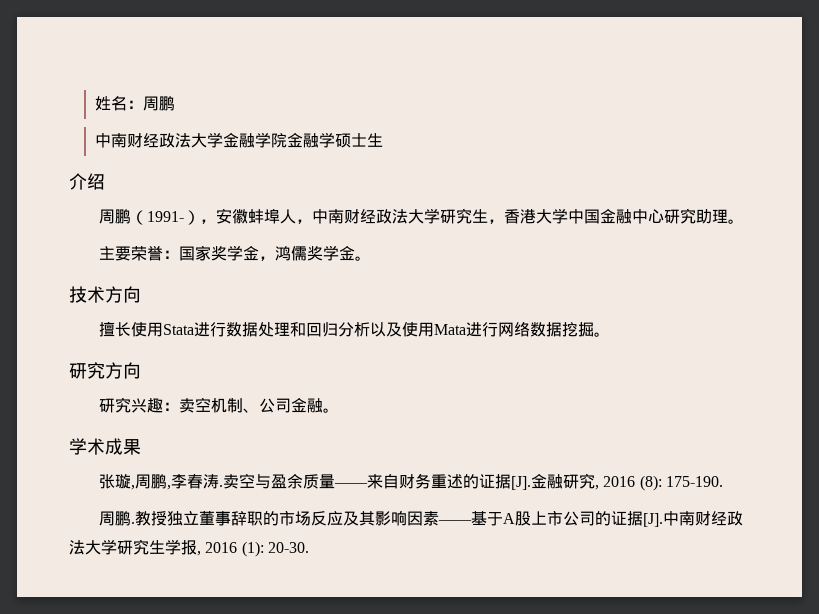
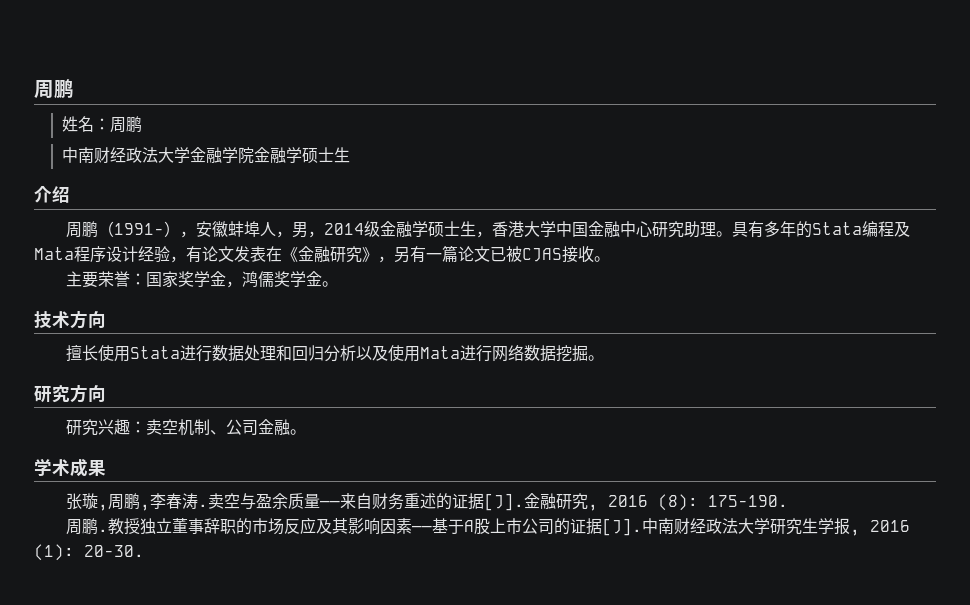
(94, 103) none -> [34,79,74,99] 周鹏 //
[311,208,472,224] 中南财经政法大学研究 -> [292,221,461,238] 男，2014级金融学硕士
(744, 221) none -> [732,221,911,238] [34,245,610,263] 具有多年的Stata编程及Mata程序设计经验，有论文发表在《金融研究》，另有一篇论文已被CJAS接收。

